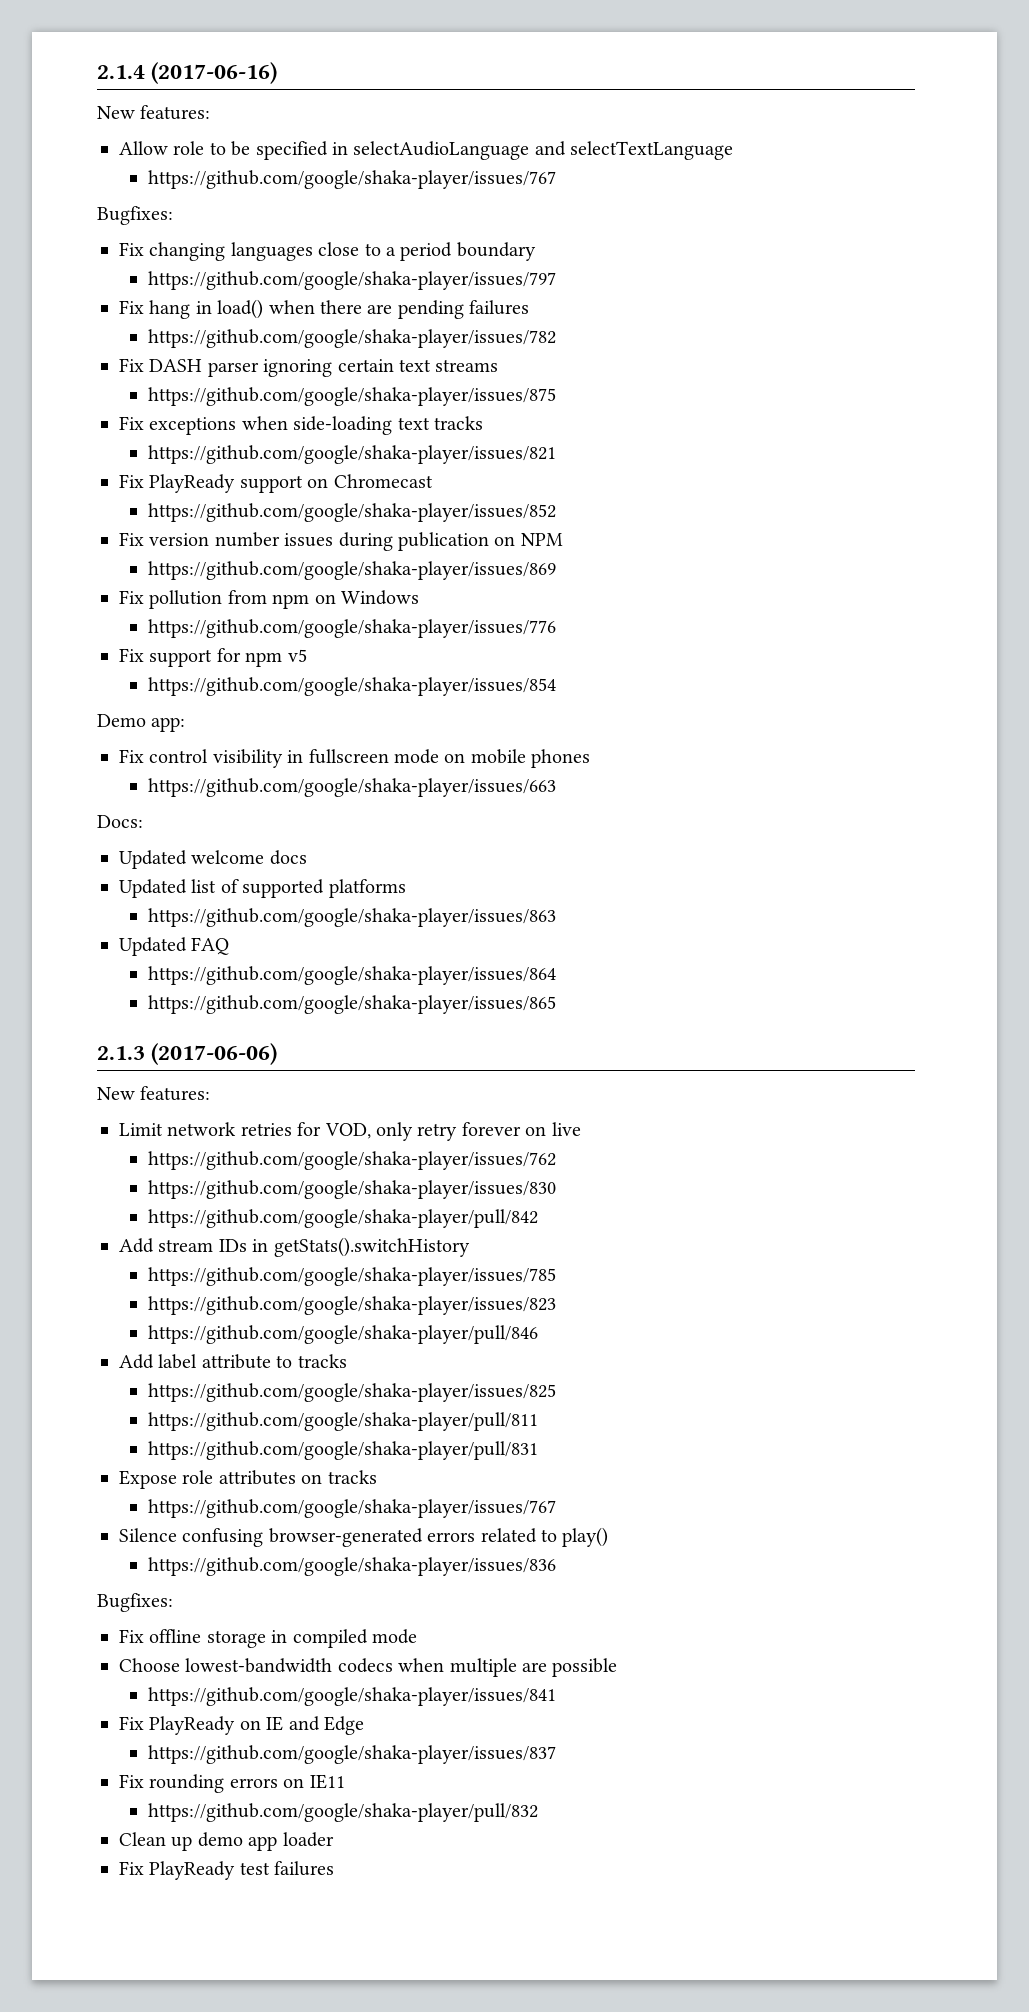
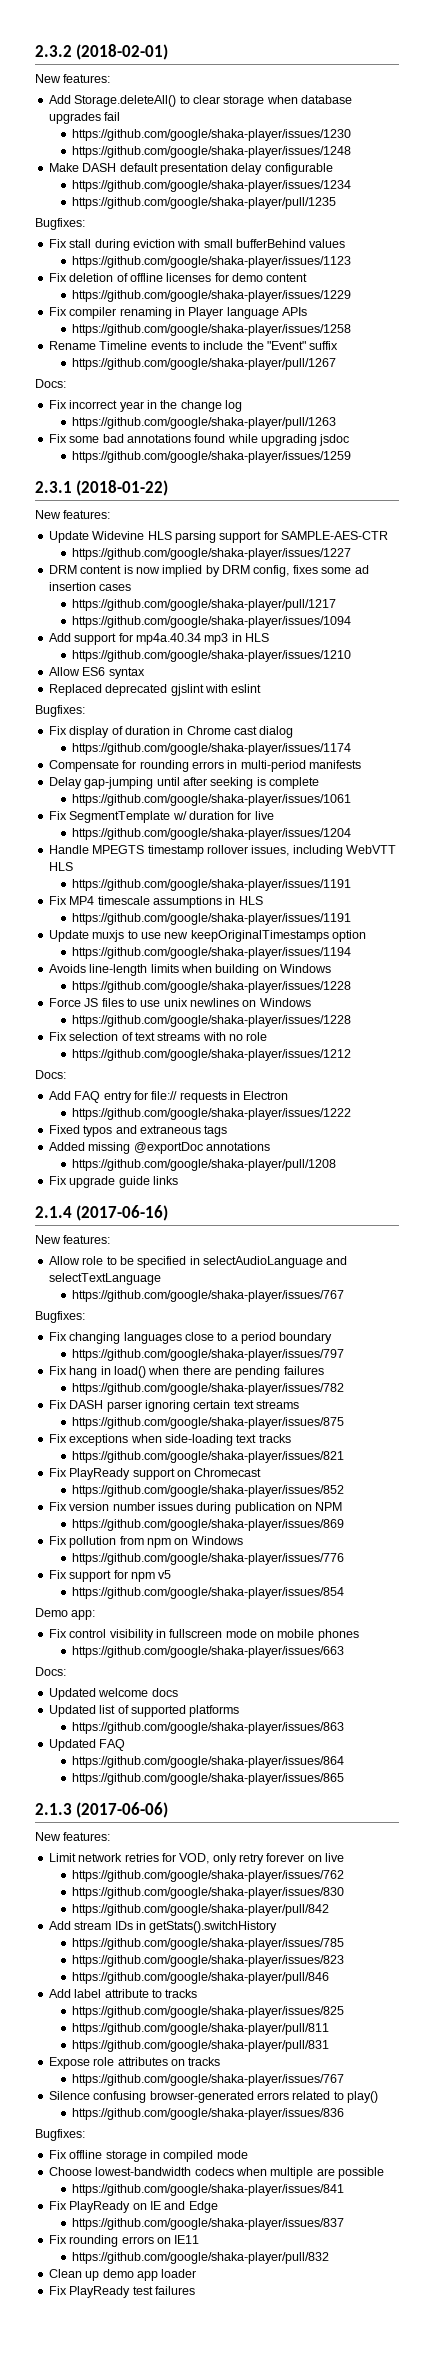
(97, 72) none -> [35,44,169,60] [35,74,111,83] [48,95,352,107] [48,112,121,124] [71,129,351,141] [71,146,351,158] [48,163,333,175] [71,180,351,192] [71,197,336,209] [35,218,85,230] [48,239,346,251] [71,256,351,268] [48,273,308,282] [71,290,351,302] [48,307,307,319] [71,324,351,336] [48,341,339,350] [71,358,336,370] [35,379,66,388] [48,400,242,412] [71,417,336,429] [48,434,350,446] [71,451,351,463] [35,480,169,496] [35,510,111,519] [48,531,388,543] [71,548,351,560] [48,565,369,577] [48,582,132,591] [71,599,336,611] [71,616,351,628] [48,633,269,645] [71,650,351,662] [48,667,145,679] [48,684,262,696] [35,705,85,717] [48,726,294,738] [71,743,351,755] [48,760,361,772] [48,777,319,789] [71,794,351,806] [48,811,274,823] [71,828,351,840] [48,845,396,857] [48,862,73,871] [71,879,351,891] [48,896,263,908] [71,913,351,925] [48,930,366,942] [71,947,351,959] [48,964,331,976] [71,981,351,993] [48,998,311,1007] [71,1015,351,1027] [48,1032,268,1041] [71,1049,351,1061] [35,1070,66,1079] [48,1091,289,1103] [71,1108,351,1120] [48,1125,228,1137] [48,1142,270,1154] [71,1159,336,1171] [48,1176,178,1188] 2.3.2 (2018-02-01) // New features: // Add Storage.deleteAll() to clear storage when database upgrades fail // https://github.com/google/shaka-player/issues/1230 // https://github.com/google/shaka-player/issues/1248 // Make DASH default presentation delay configurable // https://github.com/google/shaka-player/issues/1234 // https://github.com/google/shaka-player/pull/1235 // Bugfixes: // Fix stall during eviction with small bufferBehind values // https://github.com/google/shaka-player/issues/1123 // Fix deletion of offline licenses for demo content // https://github.com/google/shaka-player/issues/1229 // Fix compiler renaming in Player language APIs // https://github.com/google/shaka-player/issues/1258 // Rename Timeline events to include the "Event" suffix // https://github.com/google/shaka-player/pull/1267 // Docs: // Fix incorrect year in the change log // https://github.com/google/shaka-player/pull/1263 // Fix some bad annotations found while upgrading jsdoc // https://github.com/google/shaka-player/issues/1259 // 2.3.1 (2018-01-22) // New features: // Update Widevine HLS parsing support for SAMPLE-AES-CTR // https://github.com/google/shaka-player/issues/1227 // DRM content is now implied by DRM config, fixes some ad insertion cases // https://github.com/google/shaka-player/pull/1217 // https://github.com/google/shaka-player/issues/1094 // Add support for mp4a.40.34 mp3 in HLS // https://github.com/google/shaka-player/issues/1210 // Allow ES6 syntax // Replaced deprecated gjslint with eslint // Bugfixes: // Fix display of duration in Chrome cast dialog // https://github.com/google/shaka-player/issues/1174 // Compensate for rounding errors in multi-period manifests // Delay gap-jumping until after seeking is complete // https://github.com/google/shaka-player/issues/1061 // Fix SegmentTemplate w/ duration for live // https://github.com/google/shaka-player/issues/1204 // Handle MPEGTS timestamp rollover issues, including WebVTT HLS // https://github.com/google/shaka-player/issues/1191 // Fix MP4 timescale assumptions in HLS // https://github.com/google/shaka-player/issues/1191 // Update muxjs to use new keepOriginalTimestamps option // https://github.com/google/shaka-player/issues/1194 // Avoids line-length limits when building on Windows // https://github.com/google/shaka-player/issues/1228 // Force JS files to use unix newlines on Windows // https://github.com/google/shaka-player/issues/1228 // Fix selection of text streams with no role // https://github.com/google/shaka-player/issues/1212 // Docs: // Add FAQ entry for file:// requests in Electron // https://github.com/google/shaka-player/issues/1222 // Fixed typos and extraneous tags // Added missing @exportDoc annotations // https://github.com/google/shaka-player/pull/1208 // Fix upgrade guide links //

